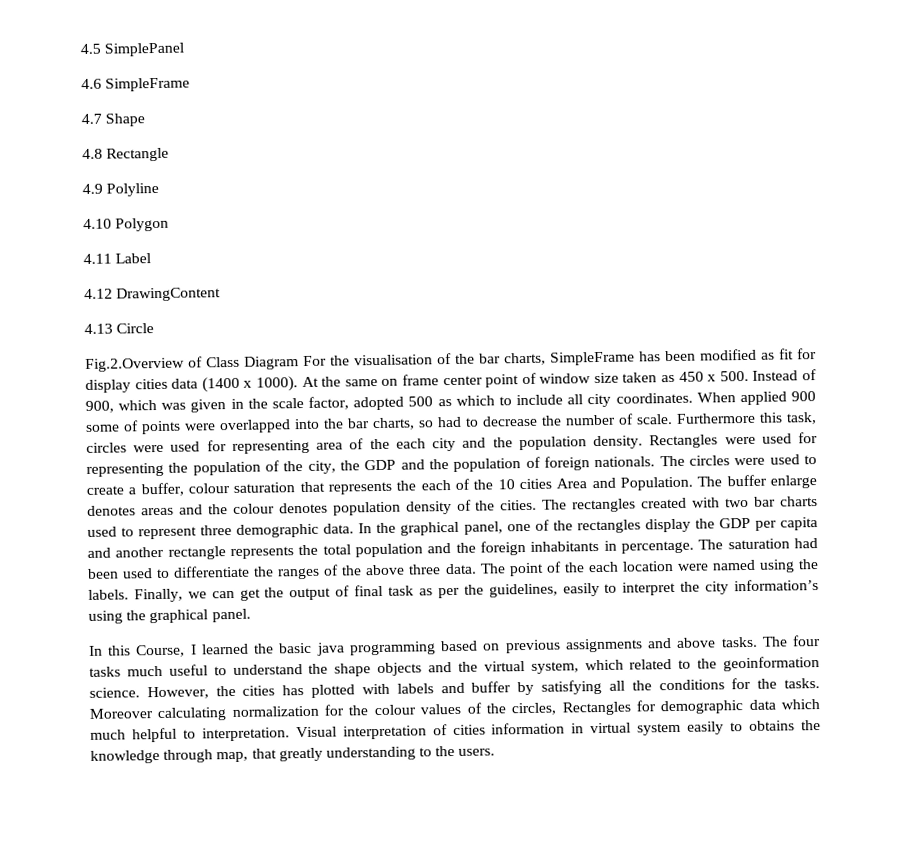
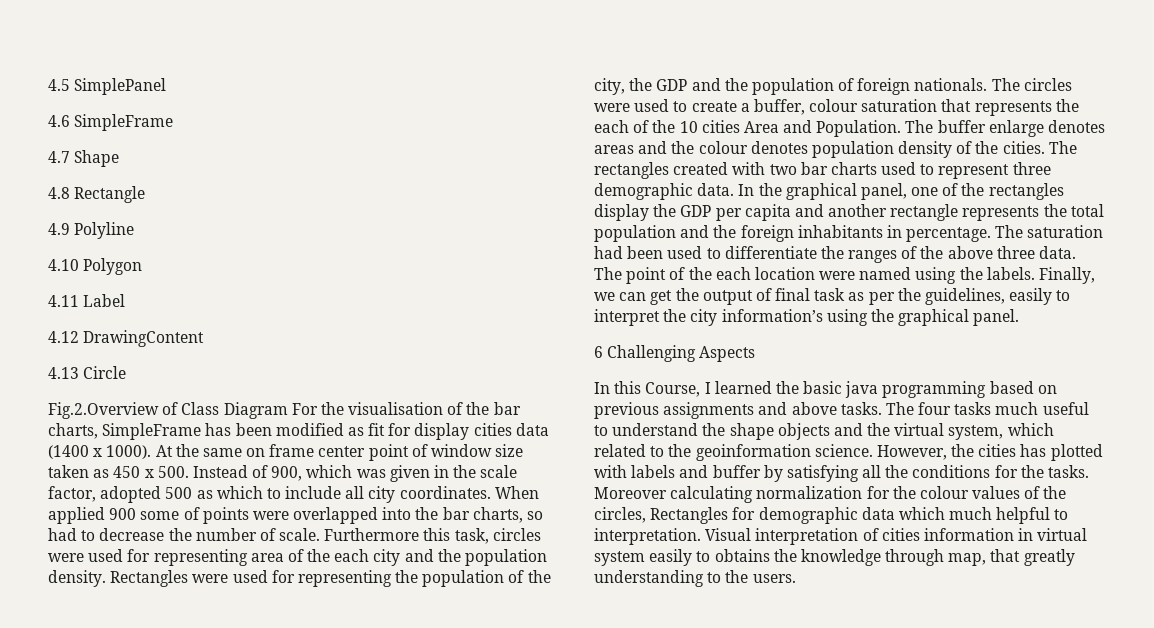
(251, 615) none -> [594,345,756,362] // 6 Challenging Aspects

